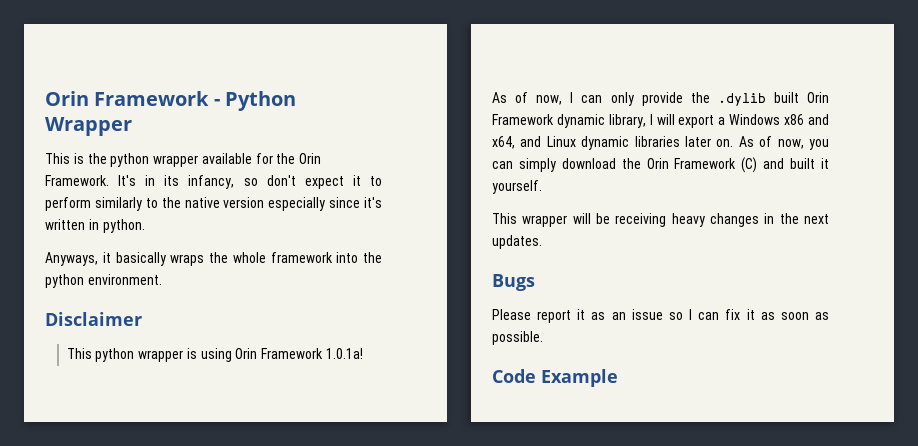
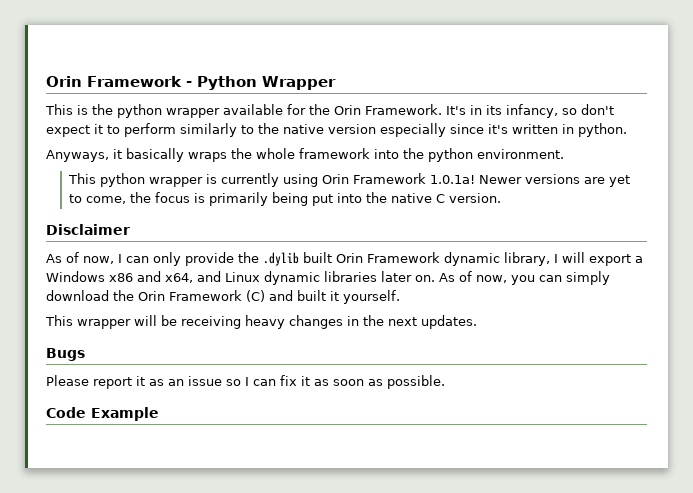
[45,312,142,326] // Disclaimer -> (564, 154) none
(197, 353) none -> [221,173,280,187] currently
(364, 353) none -> [479,174,631,187] [69,192,502,206] [46,224,130,235] Newer versions are yet to come, the focus is primarily being put into the native C version. // Disclaimer

